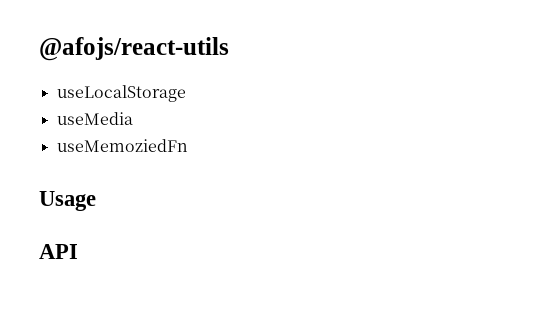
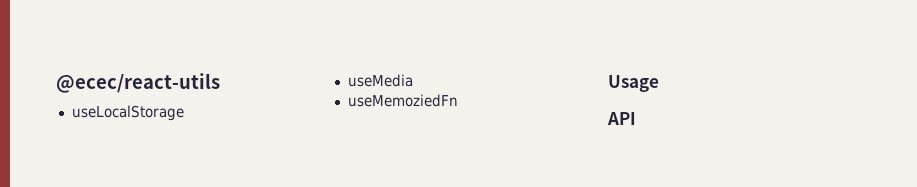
[39,37,229,61] @afojs/react-utils -> [56,73,220,93] @ecec/react-utils

